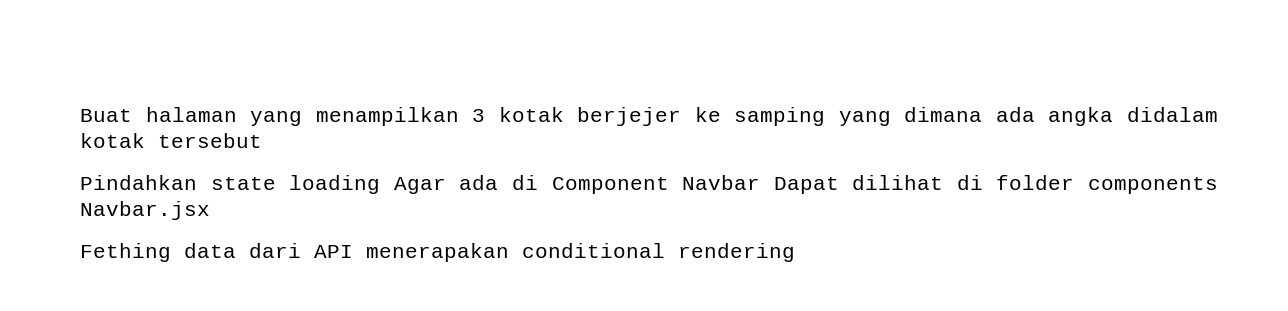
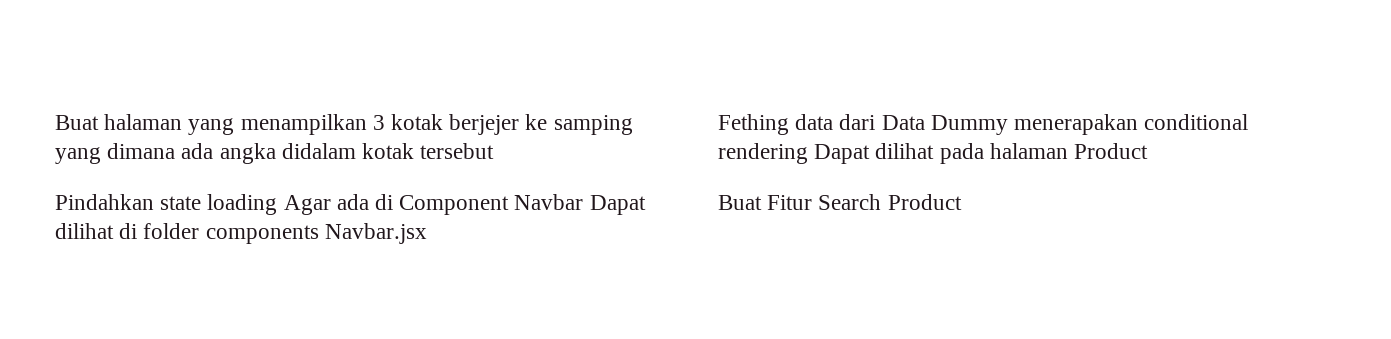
[314,245,353,258] API -> [881,115,1008,135] Data Dummy
(795, 252) none -> [814,143,1149,164] [718,194,962,210] Dapat dilihat pada halaman Product // Buat Fitur Search Product

